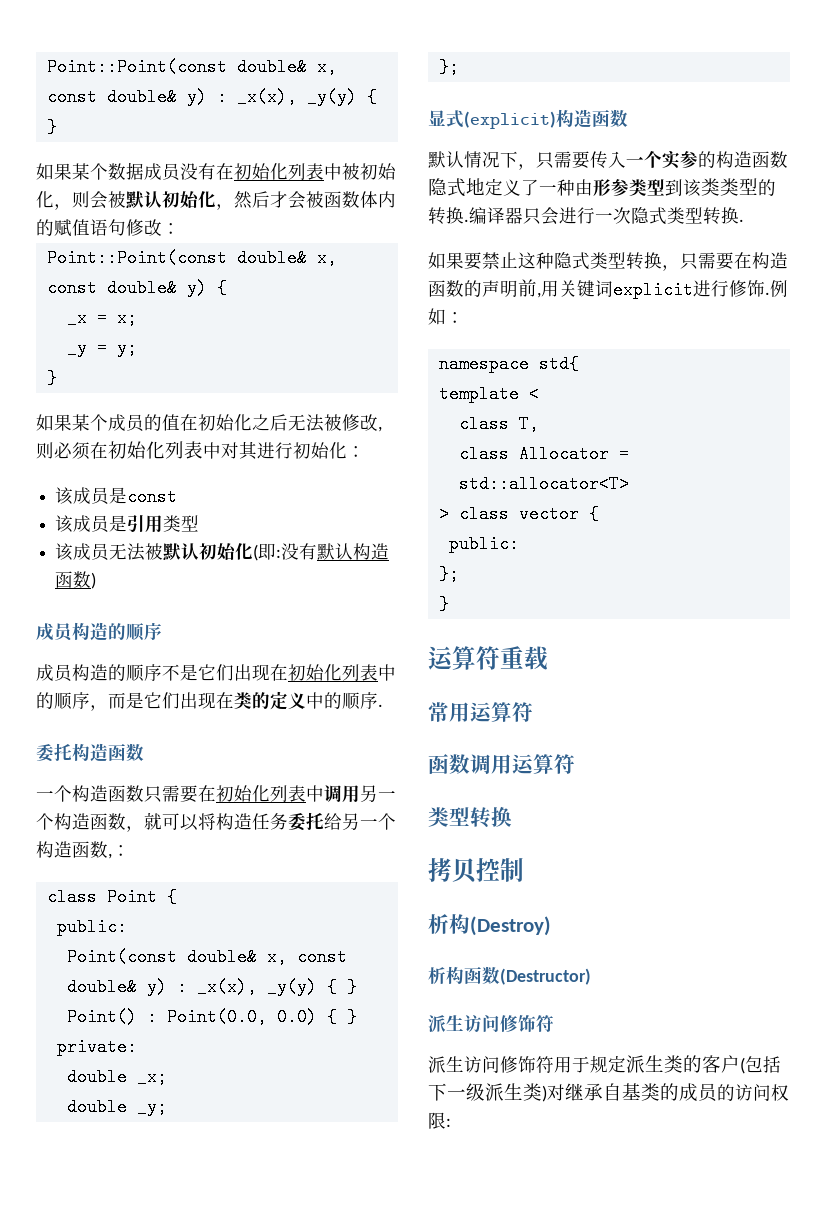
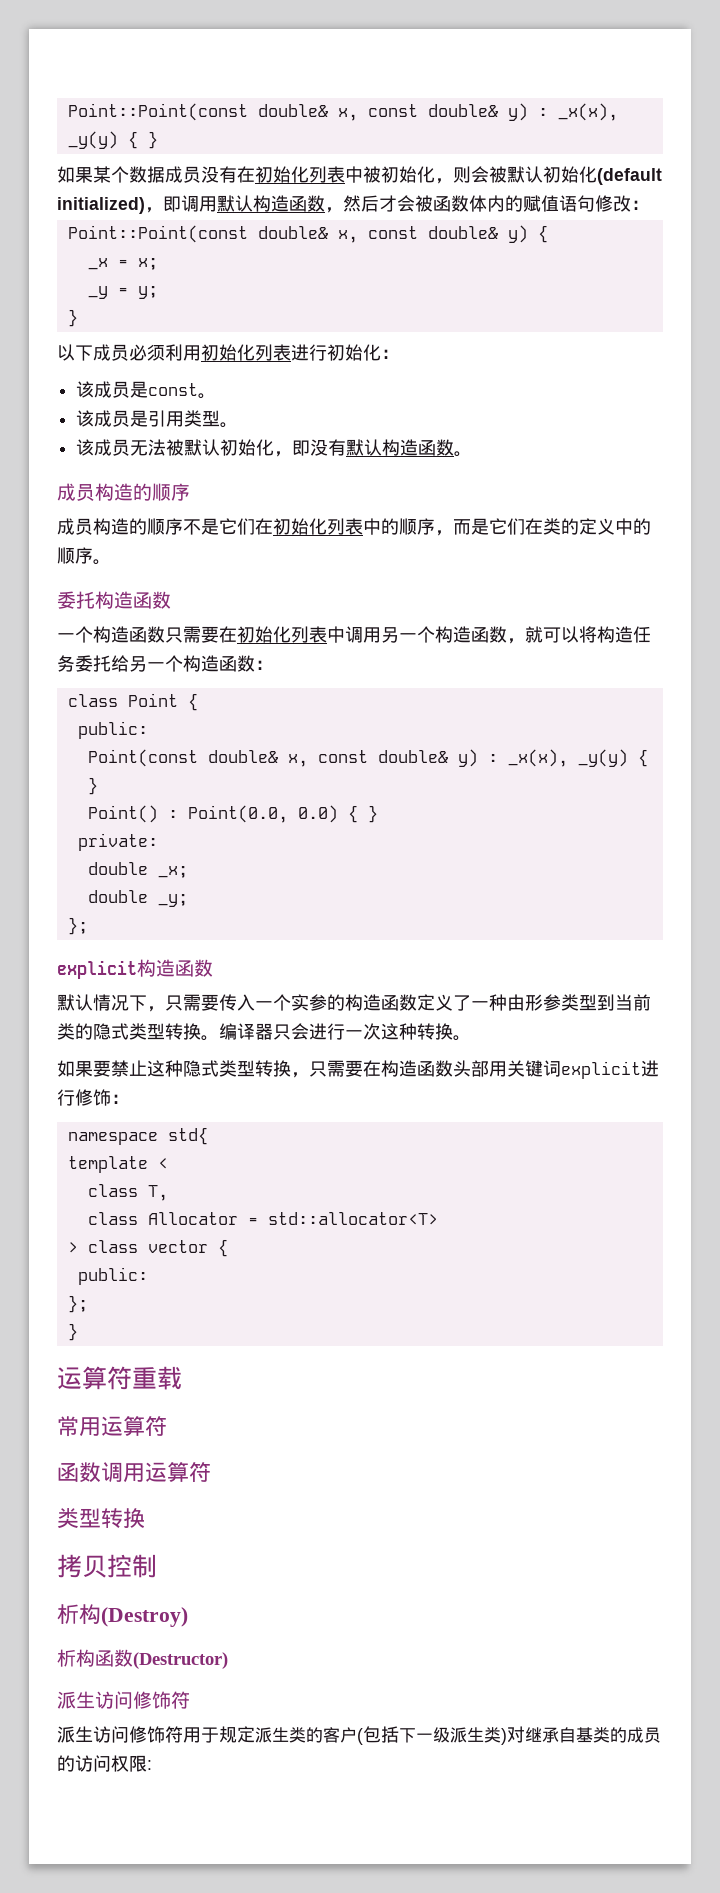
(216, 199) none -> [597,168,662,185] [57,195,325,214] (default initialized)，即调用默认构造函数
[36,414,382,432] [36,441,258,460] 如果某个成员的值在初始化之后无法被修改,则必须在初始化列表中对其 -> [57,344,291,361] 以下成员必须利用初始化列表
(178, 497) none -> [198,393,217,399] 。
(200, 523) none -> [220,422,239,428] 。
[253,543,282,561] (即: -> [274,440,311,457] ，即
[91,572,97,589] ) -> [454,451,473,457] 。
[234,664,270,681] 出现 -> (255, 526) none
[180,692,216,709] 出现 -> (525, 526) none
[378,704,383,707] . -> [93,559,111,565] 。
[108,853,112,859] , -> (255, 663) none
[428,110,556,129] 显式(explicit) -> [57,960,137,979] explicit
[428,178,485,197] 隐式地 -> (417, 1002) none
[683,178,776,197] [428,207,469,225] 该类类型的转换. -> [615,994,651,1011] [57,1023,219,1041] 当前类的隐式类型转换。
[631,207,744,225] 隐式类型转换. -> [381,1023,471,1041] 这种转换。
[464,279,541,298] 的声明前, -> [453,1060,489,1077] 头部
[765,280,788,297] [428,308,446,325] .例如 -> (111, 1097) none

